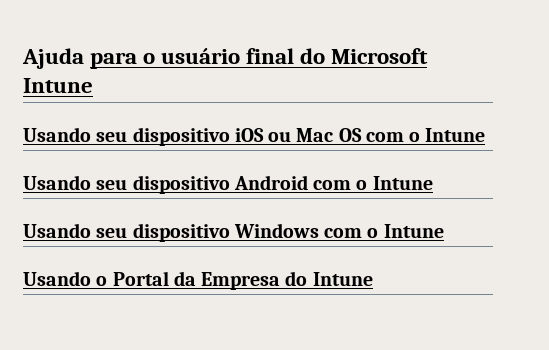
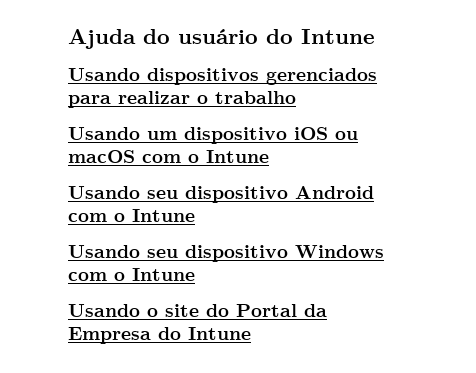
[90,48,429,69] [23,78,93,93] [23,127,128,142] para o usuário final do Microsoft Intune // Usando seu -> [143,29,375,44] [68,68,377,85] [68,91,296,108] [68,127,177,140] do usuário do Intune // Usando dispositivos gerenciados para realizar o trabalho // Usando um
[296,128,362,142] Mac OS -> [68,150,135,163] macOS
(108, 281) none -> [165,304,229,317] site do

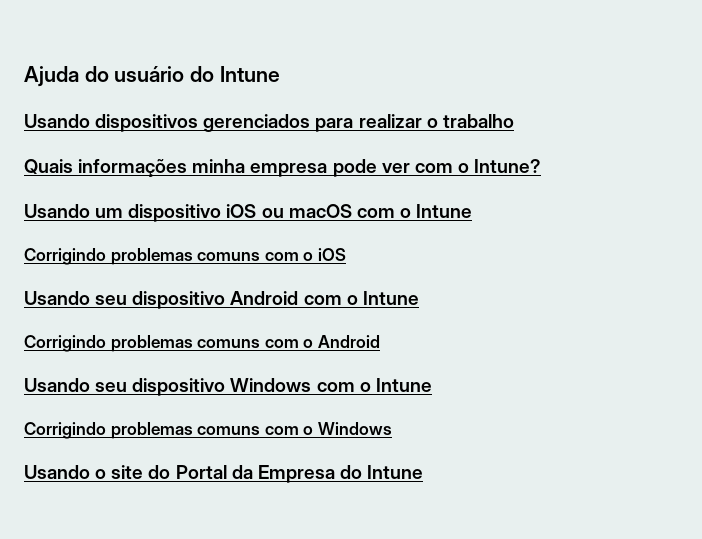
(296, 97) none -> [24,159,542,177] // Quais informações minha empresa pode ver com o Intune?
(269, 156) none -> [24,248,346,265] // Corrigindo problemas comuns com o iOS
(195, 215) none -> [24,335,380,352] // Corrigindo problemas comuns com o Android
(195, 274) none -> [24,422,392,439] // Corrigindo problemas comuns com o Windows

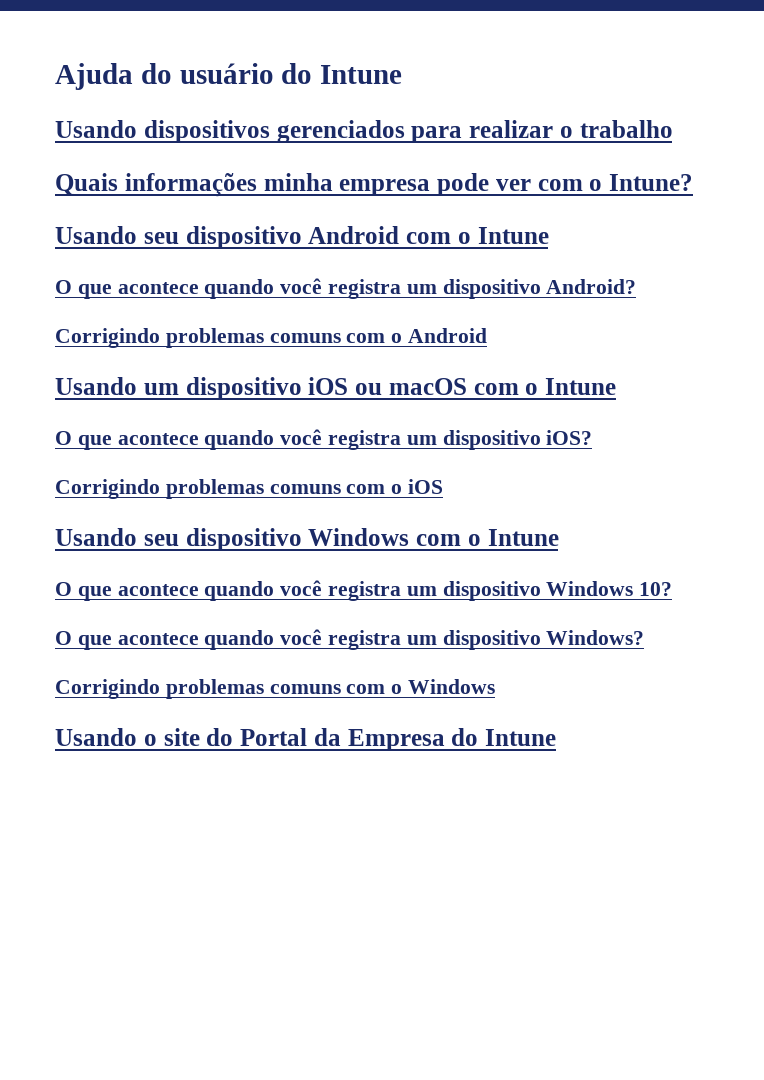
(542, 166) none -> [55,226,549,249] [55,278,637,299] [55,328,488,348] // Usando seu dispositivo Android com o Intune // O que acontece quando você registra um dispositivo Android? // Corrigindo problemas comuns com o Android
(473, 211) none -> [55,429,593,450] // O que acontece quando você registra um dispositivo iOS?
[230,291,419,305] [24,335,380,352] [24,378,432,396] Android com o Intune // Corrigindo problemas comuns com o Android // Usando seu dispositivo Windows com o Intune -> [308,528,559,546] [55,580,673,601] [55,629,645,650] Windows com o Intune // O que acontece quando você registra um dispositivo Windows 10? // O que acontece quando você registra um dispositivo Windows?

